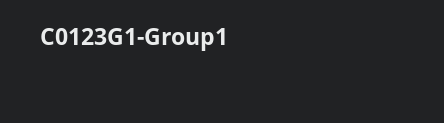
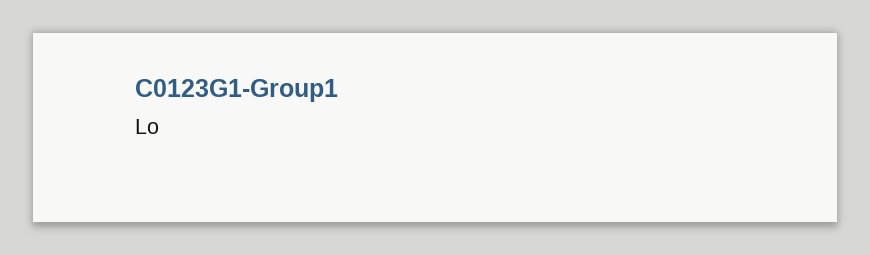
(228, 39) none -> [135,119,159,134] // Lo

